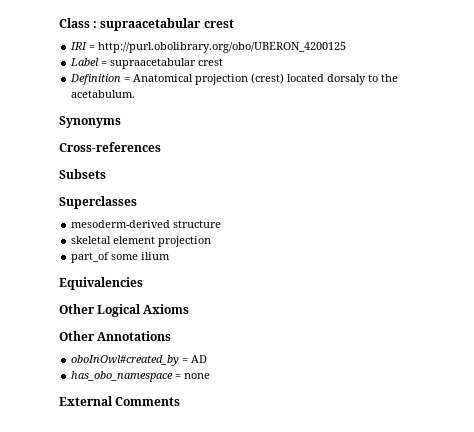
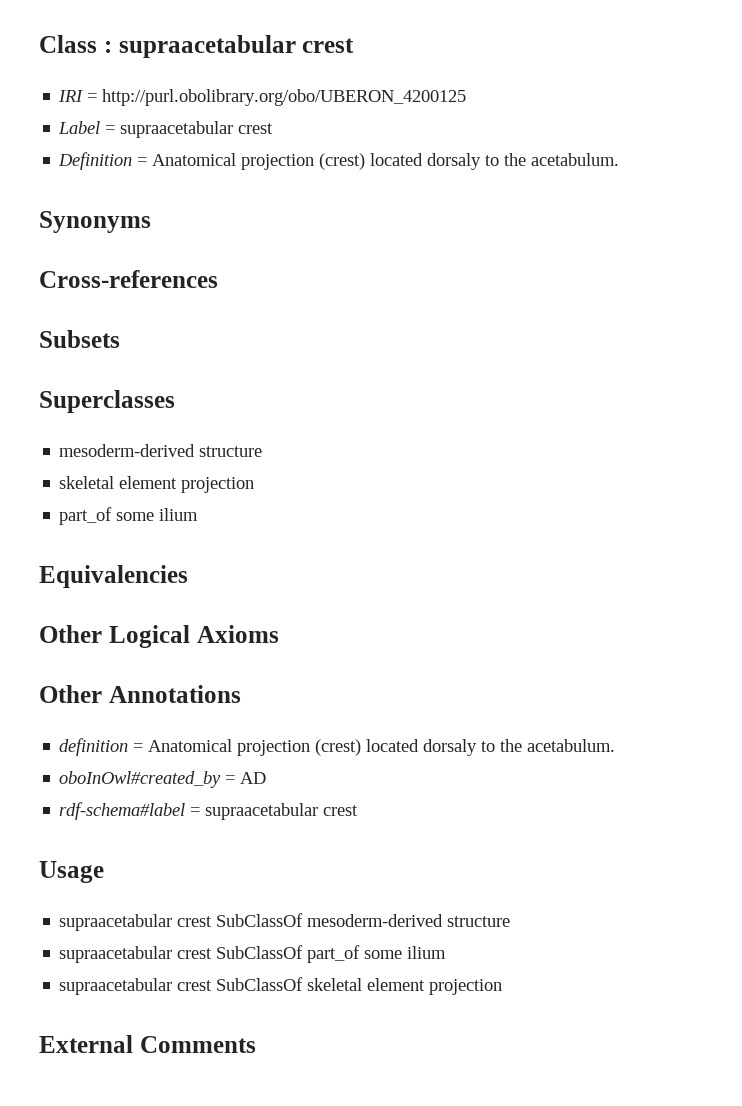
[71,355,208,366] [71,371,211,382] oboInOwl#created_by = AD // has_obo_namespace = none -> [59,738,616,756] [59,771,267,788] [59,802,359,820] [39,861,104,883] [59,913,511,931] [59,945,447,963] [59,977,503,995] definition = Anatomical projection (crest) located dorsaly to the acetabulum. // oboInOwl#created_by = AD // rdf-schema#label = supraacetabular crest // Usage // supraacetabular crest SubClassOf mesoderm-derived structure // supraacetabular crest SubClassOf part_of some ilium // supraacetabular crest SubClassOf skeletal element projection

